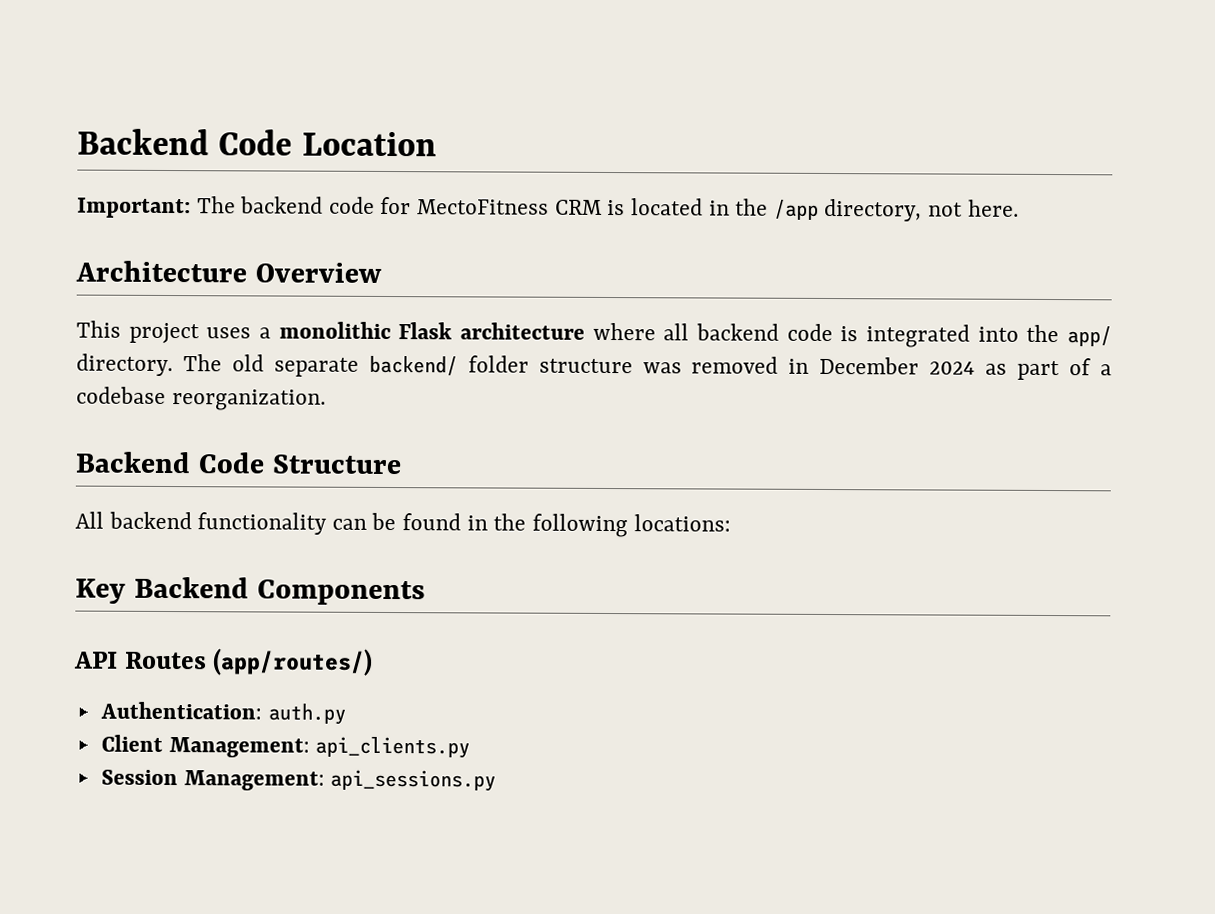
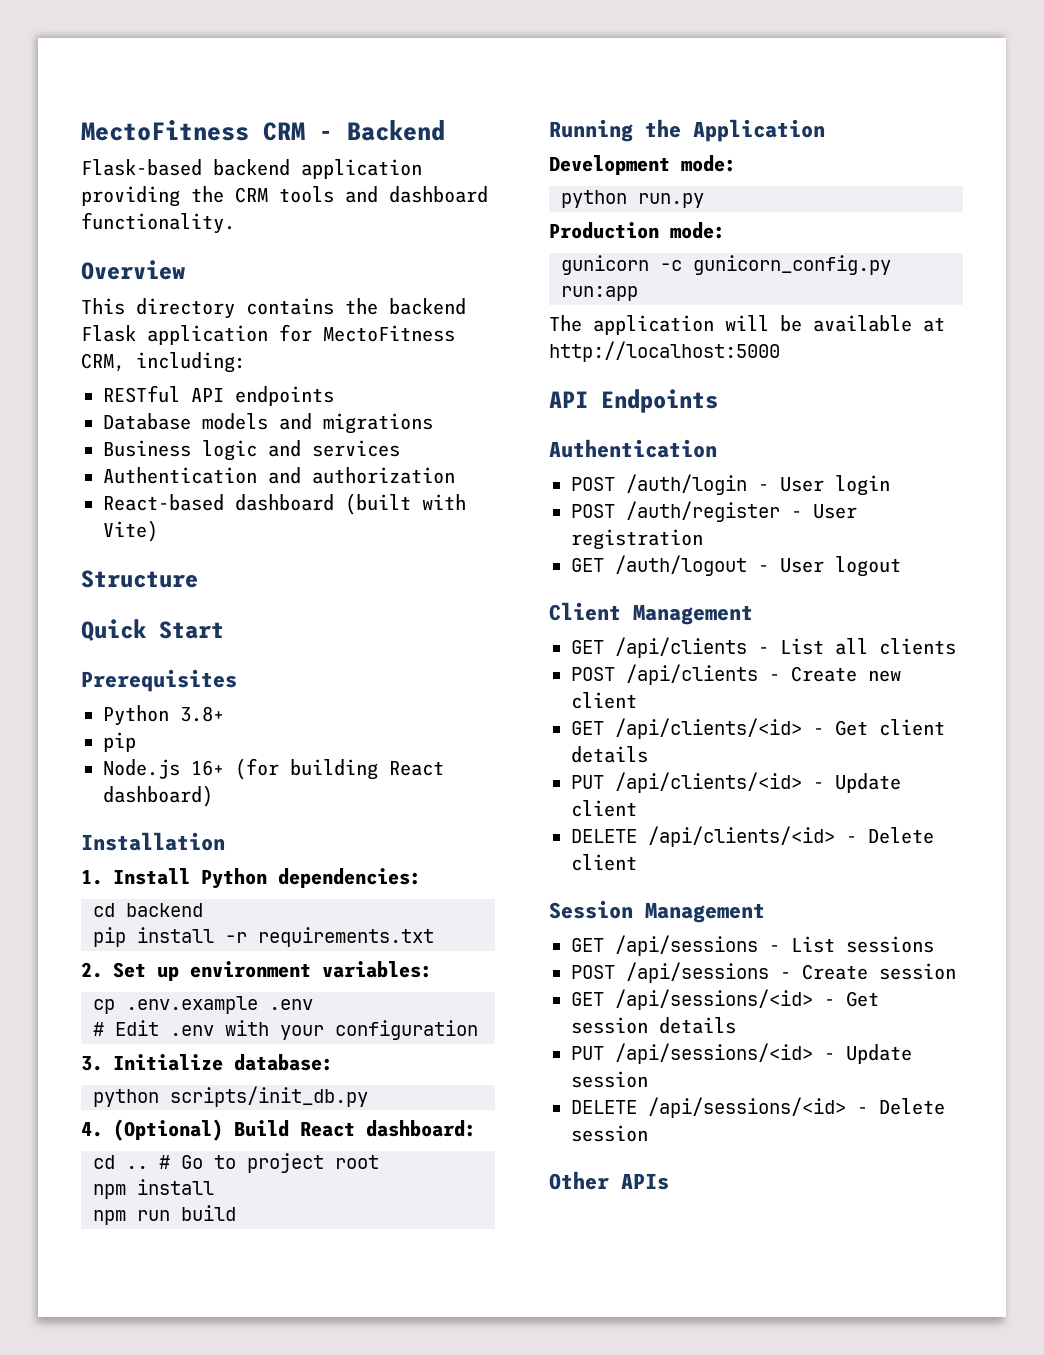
[77,128,437,157] [77,196,1019,222] [75,260,382,283] [76,320,1112,348] [76,353,1112,381] [76,386,326,411] [75,451,402,475] [75,511,731,538] [75,576,425,606] [74,648,374,676] [99,701,346,725] [100,734,471,759] [100,769,497,792] Backend Code Location // Important: The backend code for MectoFitness CRM is located in the /app directory, not here. // Architecture Overview // This project uses a monolithic Flask architecture where all backend code is integrated into the app/ directory. The old separate backend/ folder structure was removed in December 2024 as part of a codebase reorganization. // Backend Code Structure // All backend functionality can be found in the following locations: // Key Backend Components // API Routes (app/routes/) // Authentication: auth.py // Client Management: api_clients.py // Session Management: api_sessions.py -> [81,120,445,141] [81,159,422,179] [81,186,488,207] [81,212,235,234] [81,260,185,280] [81,298,466,319] [81,324,455,345] [81,352,246,373] [103,385,334,406] [103,413,433,434] [103,440,400,461] [103,467,455,484] [103,493,466,515] [103,520,158,542] [81,570,198,588] [81,619,224,641] [81,669,237,692] [103,705,224,726] [103,732,136,752] [103,758,444,780] [103,785,213,807] [81,832,225,851] [81,868,421,889] [93,903,203,917] [93,927,434,947] [81,961,432,981] [93,996,313,1014] [93,1020,478,1040] [81,1054,333,1071] [93,1086,368,1107] [81,1119,476,1141] [93,1153,379,1173] [93,1179,214,1199] [93,1205,236,1225] [549,119,825,142] [549,155,736,175] [561,190,704,208] [549,222,725,239] [561,255,891,275] [561,286,638,301] [549,315,945,335] [549,341,780,362] [549,389,718,413] [549,439,717,458] [571,474,890,496] [571,501,857,522] [571,529,703,550] [571,555,901,577] [549,602,753,625] [571,637,956,658] [571,664,901,685] [571,692,637,709] [571,718,945,739] [571,746,648,763] [571,772,901,793] [571,800,637,817] [571,826,934,847] [571,854,637,871] [549,900,765,923] [571,935,934,956] [571,962,956,983] [571,989,879,1010] [571,1017,736,1034] [571,1043,912,1064] [571,1071,648,1088] [571,1097,945,1118] [571,1125,648,1142] [549,1171,669,1190] MectoFitness CRM - Backend // Flask-based backend application providing the CRM tools and dashboard functionality. // Overview // This directory contains the backend Flask application for MectoFitness CRM, including: // RESTful API endpoints // Database models and migrations // Business logic and services // Authentication and authorization // React-based dashboard (built with Vite) // Structure // Quick Start // Prerequisites // Python 3.8+ // pip // Node.js 16+ (for building React dashboard) // Installation // 1. Install Python dependencies: // cd backend // pip install -r requirements.txt // 2. Set up environment variables: // cp .env.example .env // # Edit .env with your configuration // 3. Initialize database: // python scripts/init_db.py // 4. (Optional) Build React dashboard: // cd .. # Go to project root // npm install // npm run build // Running the Application // Development mode: // python run.py // Production mode: // gunicorn -c gunicorn_config.py run:app // The application will be available at http://localhost:5000 // API Endpoints // Authentication // POST /auth/login - User login // POST /auth/register - User registration // GET /auth/logout - User logout // Client Management // GET /api/clients - List all clients // POST /api/clients - Create new client // GET /api/clients/<id> - Get client details // PUT /api/clients/<id> - Update client // DELETE /api/clients/<id> - Delete client // Session Management // GET /api/sessions - List sessions // POST /api/sessions - Create session // GET /api/sessions/<id> - Get session details // PUT /api/sessions/<id> - Update session // DELETE /api/sessions/<id> - Delete session // Other APIs

